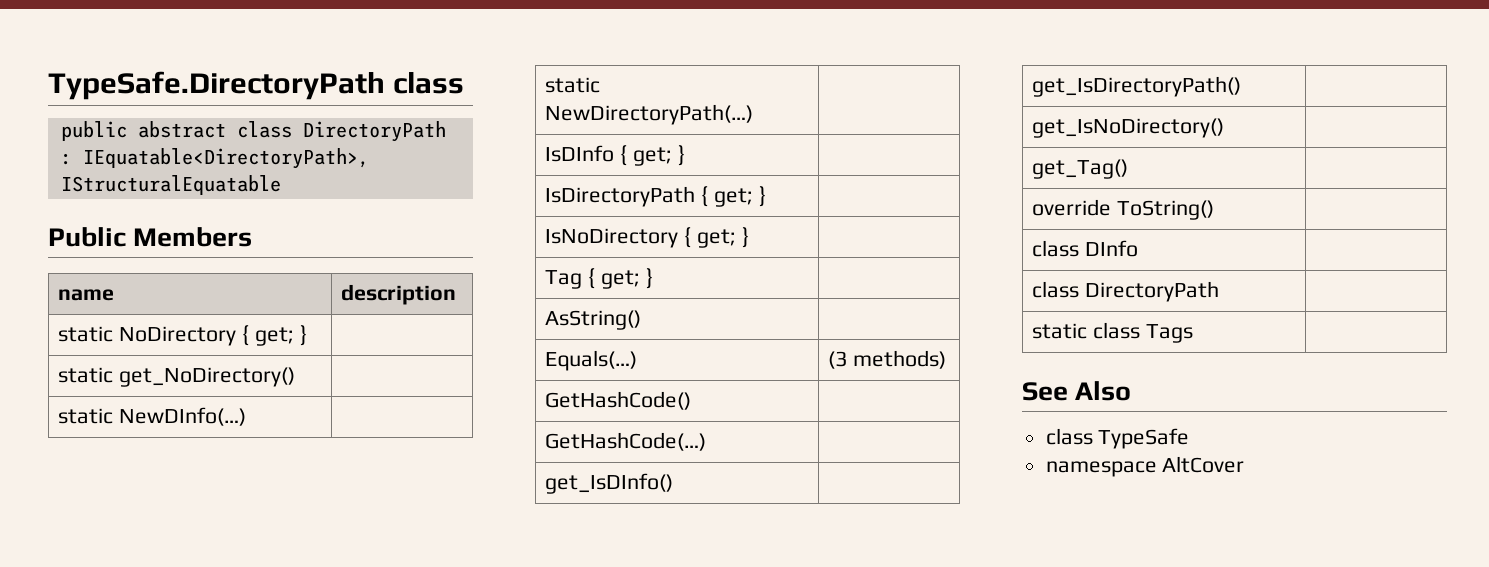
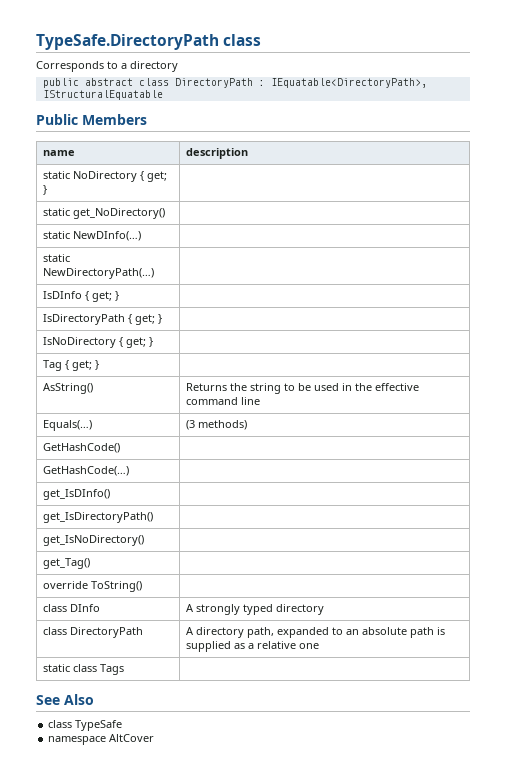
(465, 83) none -> [36,61,178,72] // Corresponds to a directory
(642, 320) none -> [185,383,419,394] [185,397,260,405] Returns the string to be used in the effective command line
[1032,281,1220,302] // class DirectoryPath | -> [185,604,324,615] [42,627,143,638] [185,627,445,638] [185,641,319,652] A strongly typed directory // class DirectoryPath | A directory path, expanded to an absolute path is supplied as a relative one

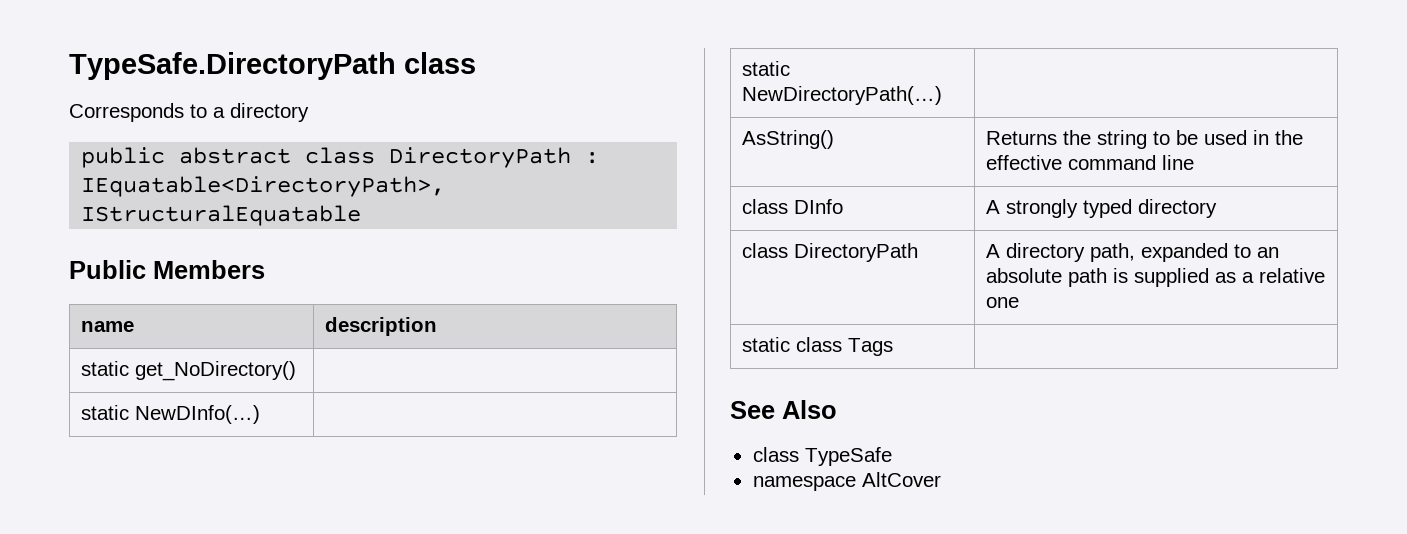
[42,171,167,182] [42,185,47,195] // static NoDirectory { get; } | -> (437, 326) none
[42,291,119,302] [42,314,162,325] [42,337,153,348] [42,360,99,371] // IsDInfo { get; } | // IsDirectoryPath { get; } | // IsNoDirectory { get; } | // Tag { get; } | -> (942, 95) none
[42,420,92,431] [185,420,247,430] [42,443,120,453] [42,466,129,476] [42,489,110,500] [42,512,153,523] [42,535,144,546] [42,558,90,569] [42,581,142,592] // Equals(…) | (3 methods) // GetHashCode() | // GetHashCode(…) | // get_IsDInfo() | // get_IsDirectoryPath() | // get_IsNoDirectory() | // get_Tag() | // override ToString() | -> (1194, 162) none

